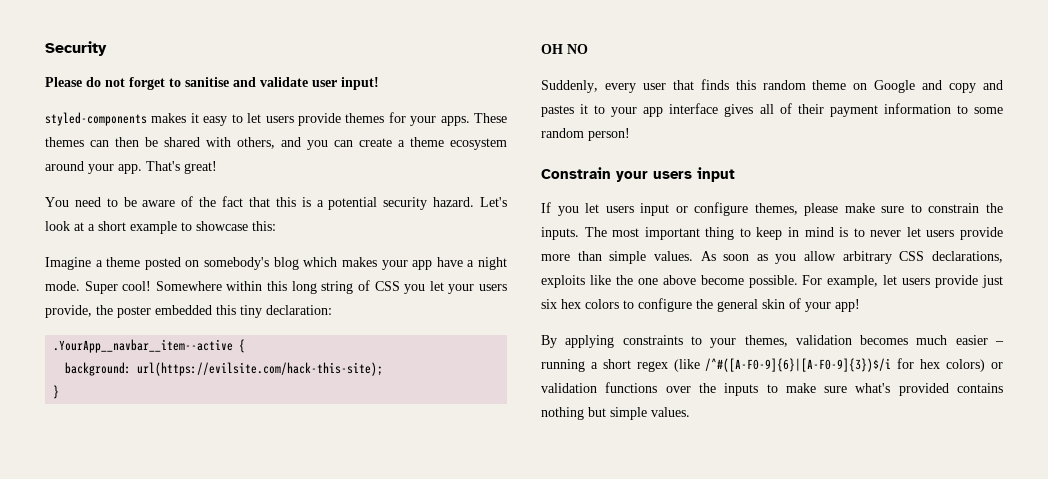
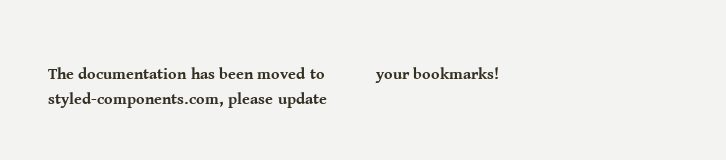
[45,41,107,56] [45,77,379,90] [45,112,508,126] [45,137,507,150] [45,161,217,174] [45,196,508,210] [45,221,276,234] [45,257,508,270] [45,280,508,294] [45,305,332,318] [53,339,246,353] [65,362,384,376] [53,385,60,399] [541,44,588,54] [541,79,1004,93] [541,103,1003,117] [541,128,630,141] [541,167,735,182] [541,202,1003,216] [541,227,1003,240] [541,251,1003,264] [541,275,1004,288] [541,298,860,312] [541,335,1005,348] [541,358,1004,372] [541,382,1004,396] [541,407,690,420] Security // Please do not forget to sanitise and validate user input! // styled-components makes it easy to let users provide themes for your apps. These themes can then be shared with others, and you can create a theme ecosystem around your app. That's great! // You need to be aware of the fact that this is a potential security hazard. Let's look at a short example to showcase this: // Imagine a theme posted on somebody's blog which makes your app have a night mode. Super cool! Somewhere within this long string of CSS you let your users provide, the poster embedded this tiny declaration: // .YourApp__navbar__item--active { // background: url(https://evilsite.com/hack-this-site); // } // OH NO // Suddenly, every user that finds this random theme on Google and copy and pastes it to your app interface gives all of their payment information to some random person! // Constrain your users input // If you let users input or configure themes, please make sure to constrain the inputs. The most important thing to keep in mind is to never let users provide more than simple values. As soon as you allow arbitrary CSS declarations, exploits like the one above become possible. For example, let users provide just six hex colors to configure the general skin of your app! // By applying constraints to your themes, validation becomes much easier – running a short regex (like /^#([A-F0-9]{6}|[A-F0-9]{3})$/i for hex colors) or validation functions over the inputs to make sure what's provided contains nothing but simple values. -> [48,67,325,79] [48,92,327,108] [375,67,500,83] The documentation has been moved to styled-components.com, please update your bookmarks!

